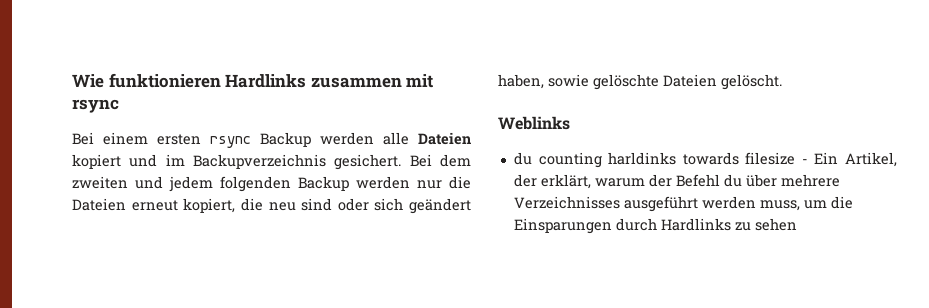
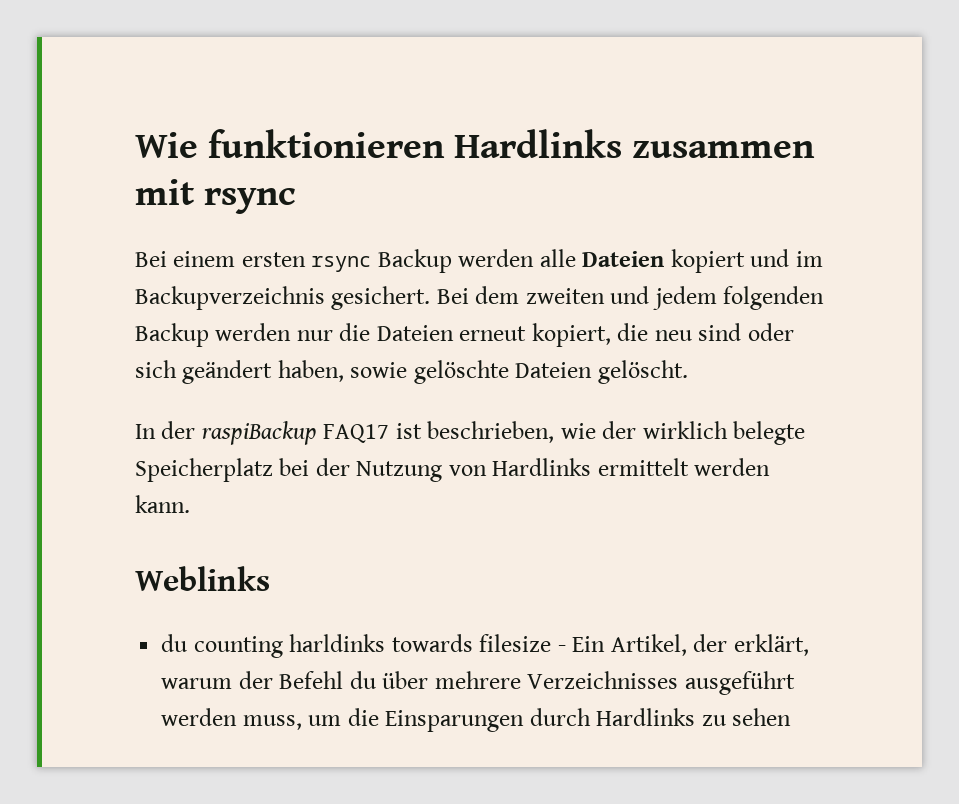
(782, 82) none -> [135,421,806,445] [135,458,771,482] [135,495,190,513] // In der raspiBackup FAQ17 ist beschrieben, wie der wirklich belegte Speicherplatz bei der Nutzung von Hardlinks ermittelt werden kann.

